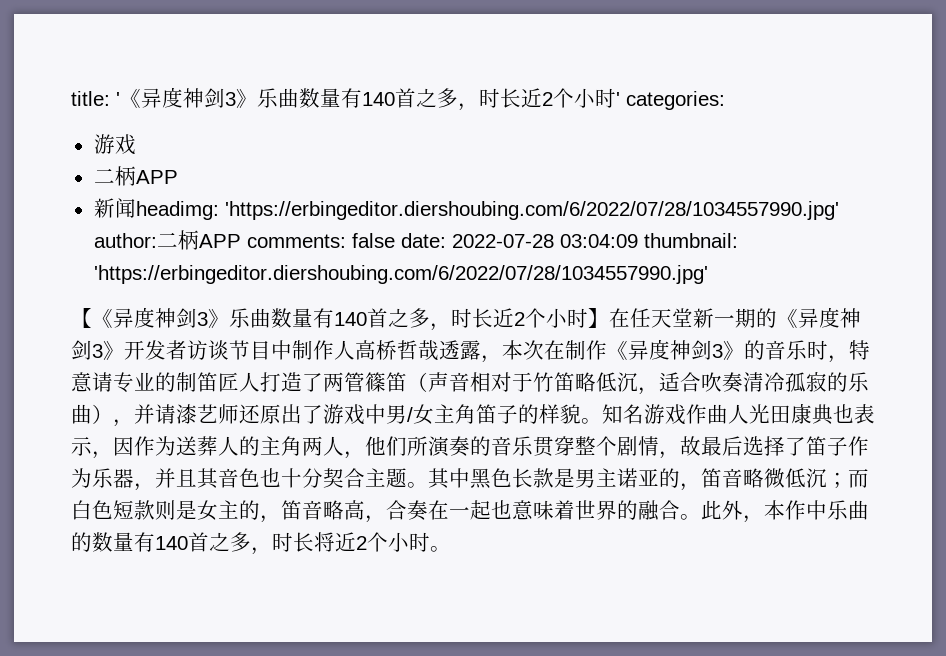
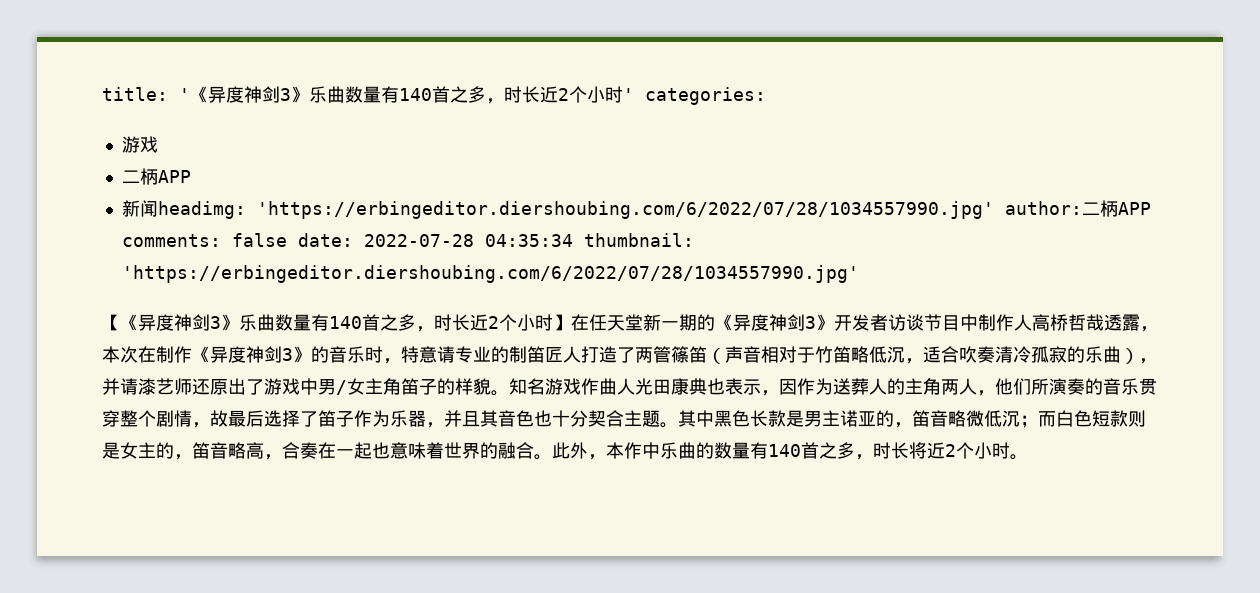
[559,234,638,248] 03:04:09 -> [484,234,573,247] 04:35:34

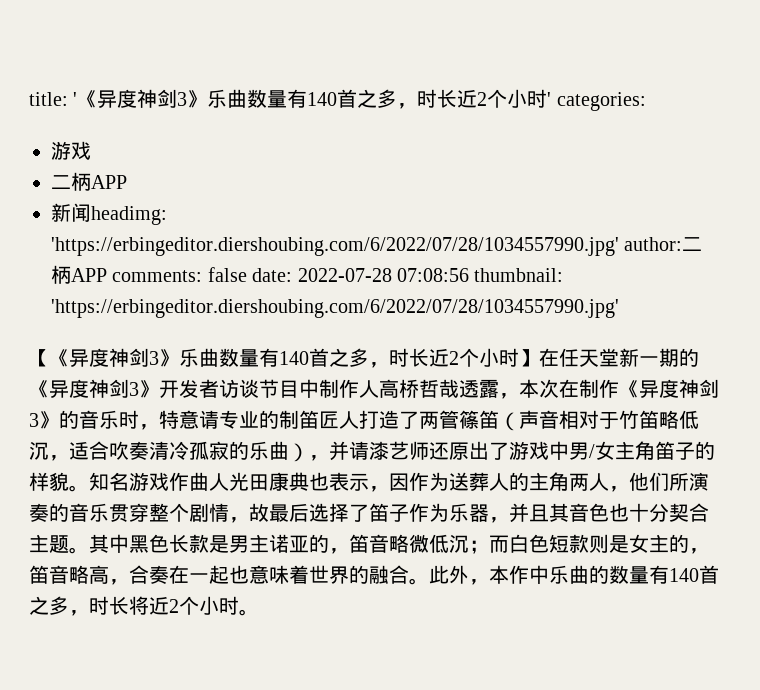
[484,234,573,247] 04:35:34 -> [397,268,469,282] 07:08:56

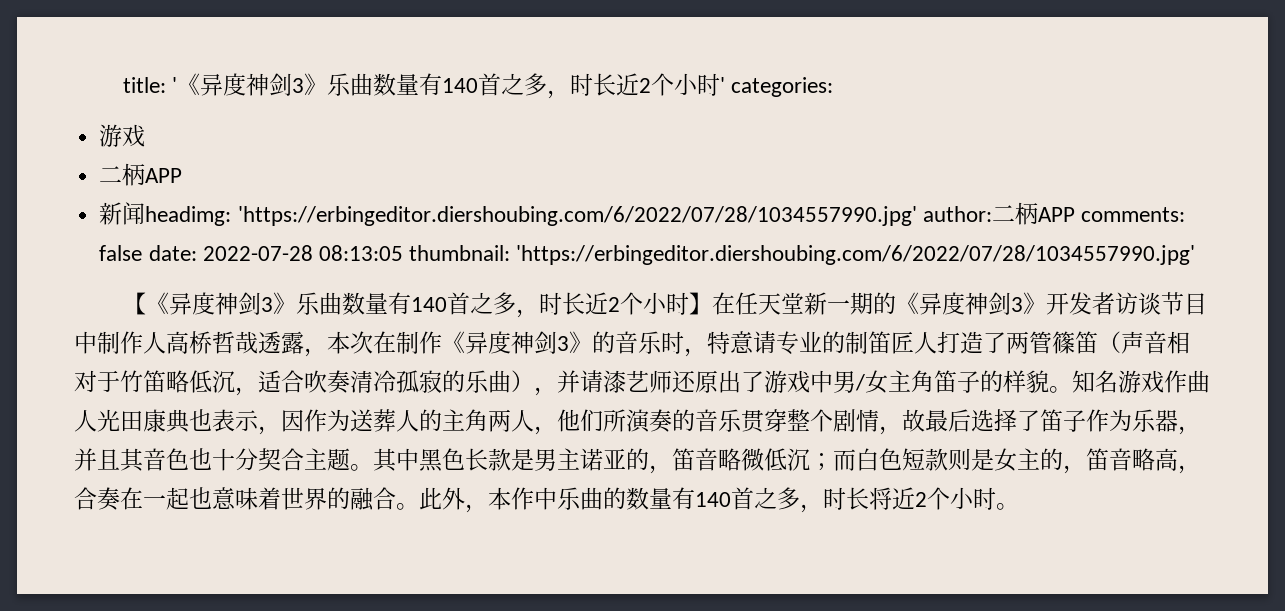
[397,268,469,282] 07:08:56 -> [318,245,403,261] 08:13:05

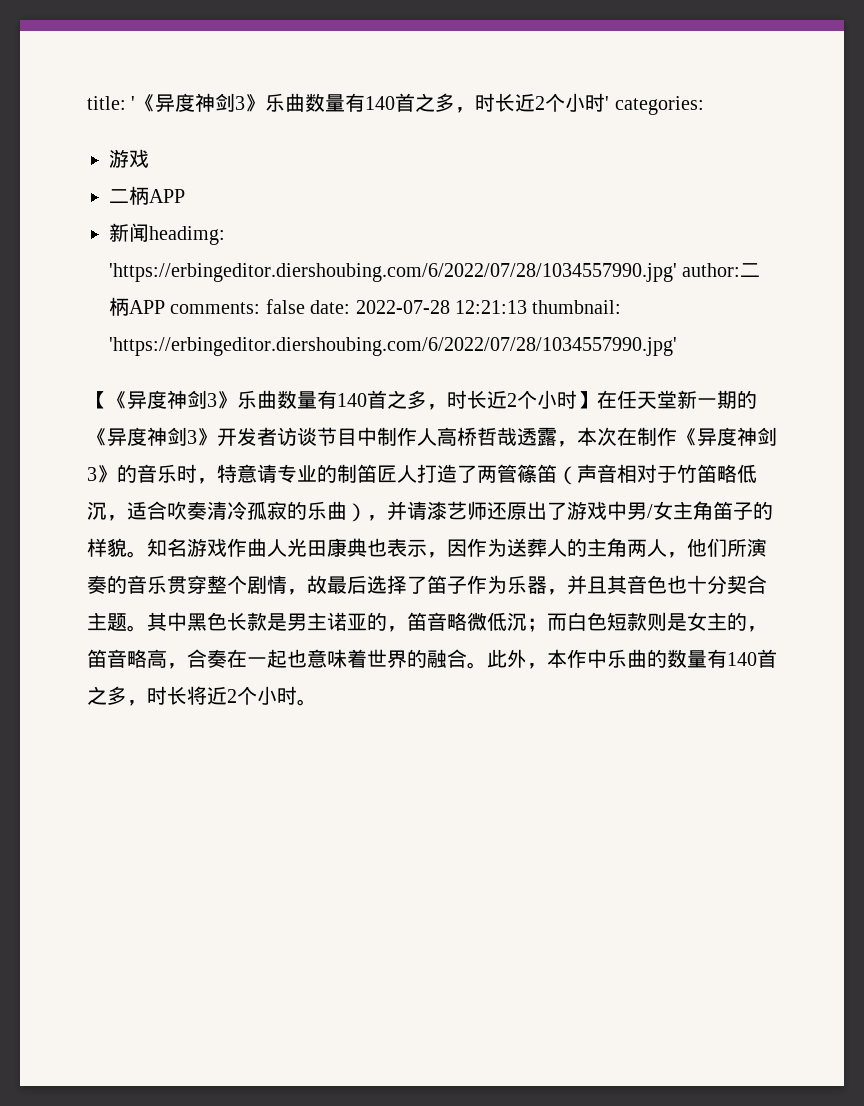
[318,245,403,261] 08:13:05 -> [455,300,527,314] 12:21:13

